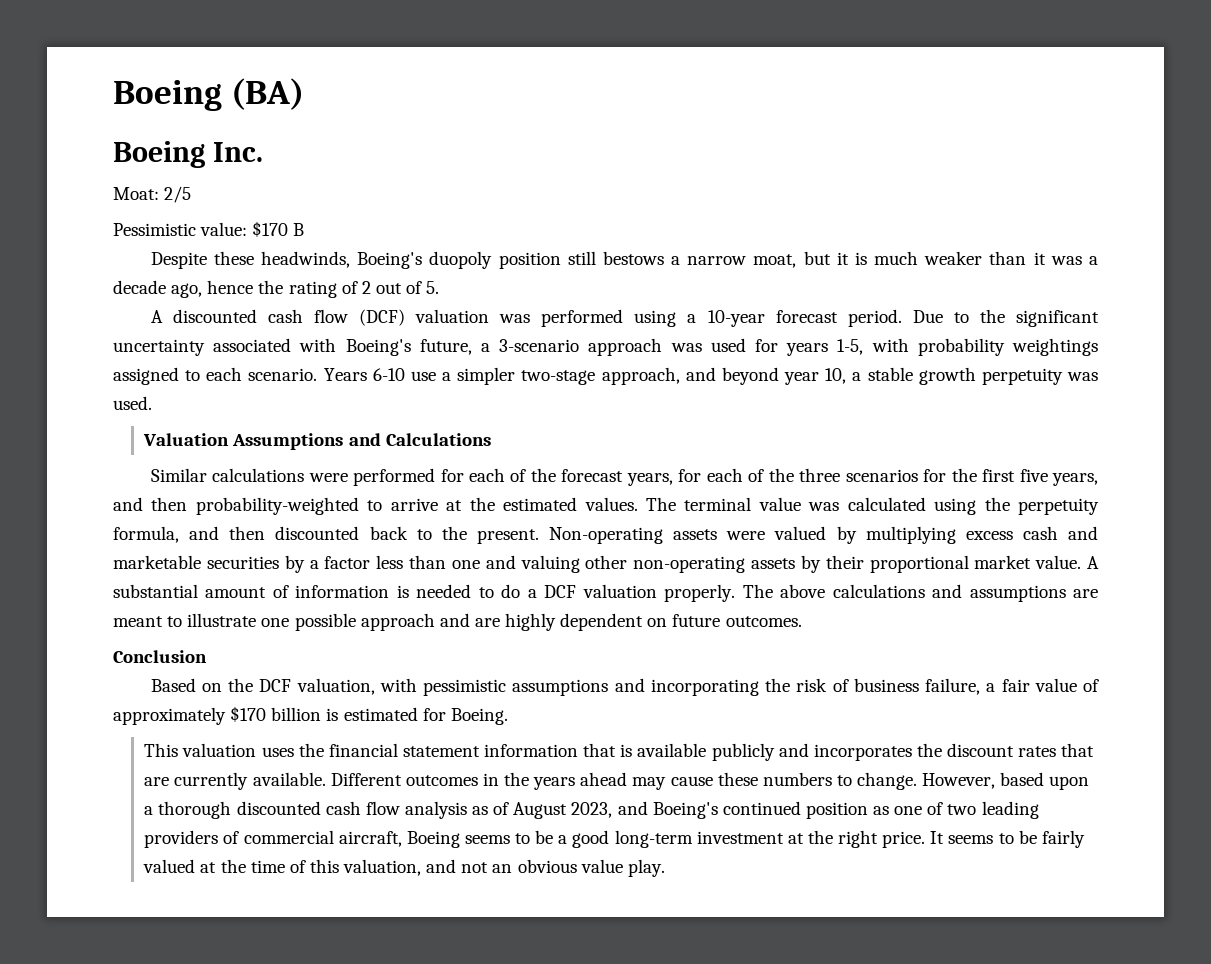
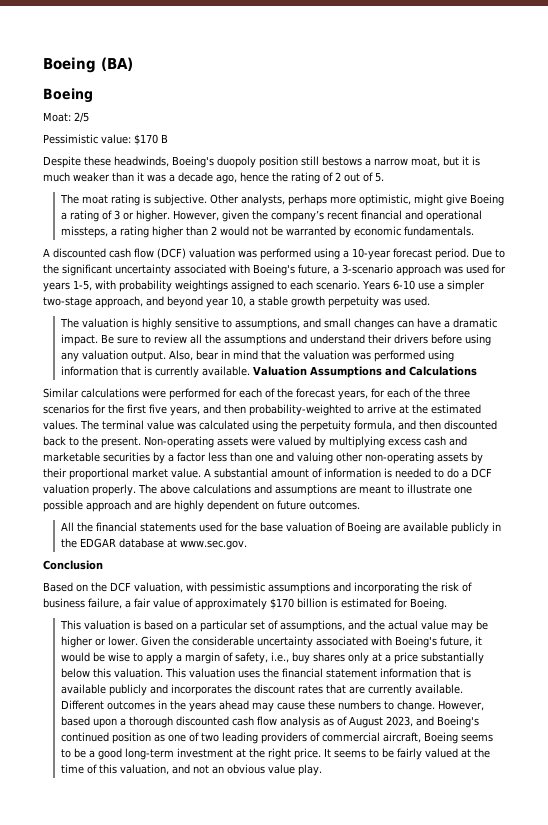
[212,142,263,162] Inc. -> (93, 95) none
(440, 287) none -> [59,194,504,206] [60,210,482,222] [60,226,474,238] // The moat rating is subjective. Other analysts, perhaps more optimistic, might give Boeing a rating of 3 or higher. However, given the company’s recent financial and operational missteps, a rating higher than 2 would not be warranted by economic fundamentals.
(152, 403) none -> [59,318,497,330] [60,334,491,346] [60,350,454,362] [60,366,250,378] The valuation is highly sensitive to assumptions, and small changes can have a dramatic impact. Be sure to review all the assumptions and understand their drivers before using any valuation output. Also, bear in mind that the valuation was performed using information that is currently available.
(802, 621) none -> [60,522,501,534] [60,538,247,550] // All the financial statements used for the base valuation of Boeing are available publicly in the EDGAR database at www.sec.gov.
(257, 750) none -> [132,620,488,632] [60,636,482,648] [60,652,484,664] [60,668,235,678] is based on a particular set of assumptions, and the actual value may be higher or lower. Given the considerable uncertainty associated with Boeing's future, it would be wise to apply a margin of safety, i.e., buy shares only at a price substantially below this valuation. This valuation

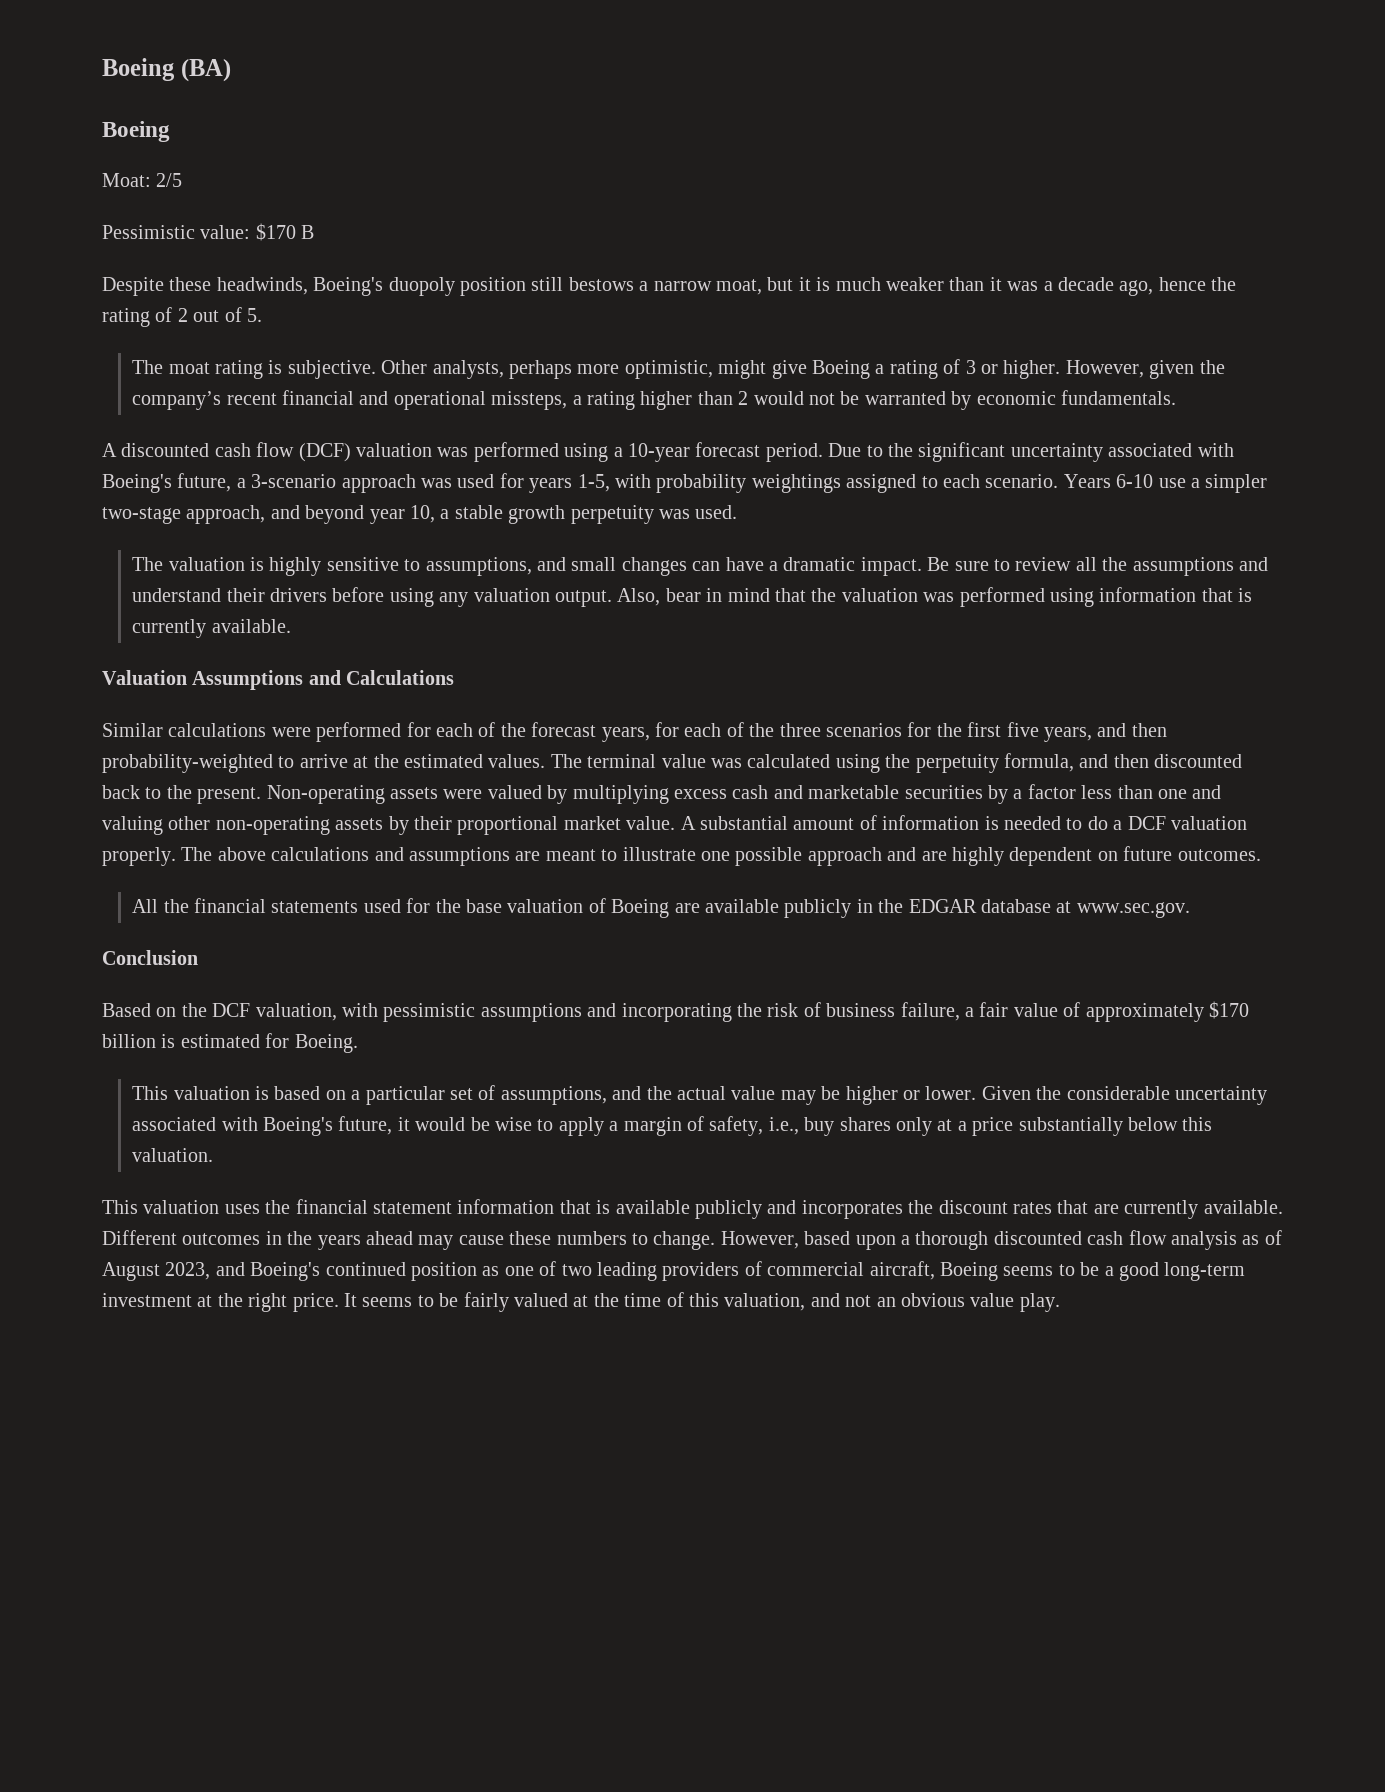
(250, 371) none -> (291, 626) //
(163, 673) none -> (214, 1155) //

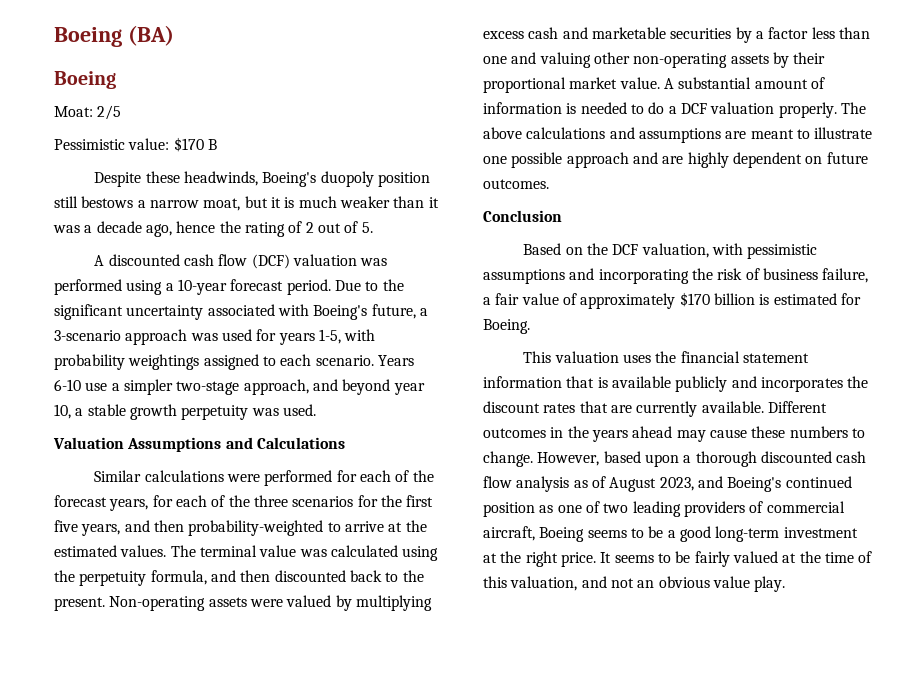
[132,359,1225,379] [132,390,1176,410] // The moat rating is subjective. Other analysts, perhaps more optimistic, might give Boeing a rating of 3 or higher. However, given the company’s recent financial and operational missteps, a rating higher than 2 would not be warranted by economic fundamentals. -> (373, 227) none
[132,557,1268,576] [132,587,1253,607] [132,619,291,638] // The valuation is highly sensitive to assumptions, and small changes can have a dramatic impact. Be sure to review all the assumptions and understand their drivers before using any valuation output. Also, bear in mind that the valuation was performed using information that is currently available. -> (316, 410) none
[132,898,1190,918] // All the financial statements used for the base valuation of Boeing are available publicly in the EDGAR database at www.sec.gov. -> (549, 184) none
[132,1085,1267,1105] [132,1116,1213,1136] [132,1148,214,1162] // This valuation is based on a particular set of assumptions, and the actual value may be higher or lower. Given the considerable uncertainty associated with Boeing's future, it would be wise to apply a margin of safety, i.e., buy shares only at a price substantially below this valuation. -> (530, 326) none

